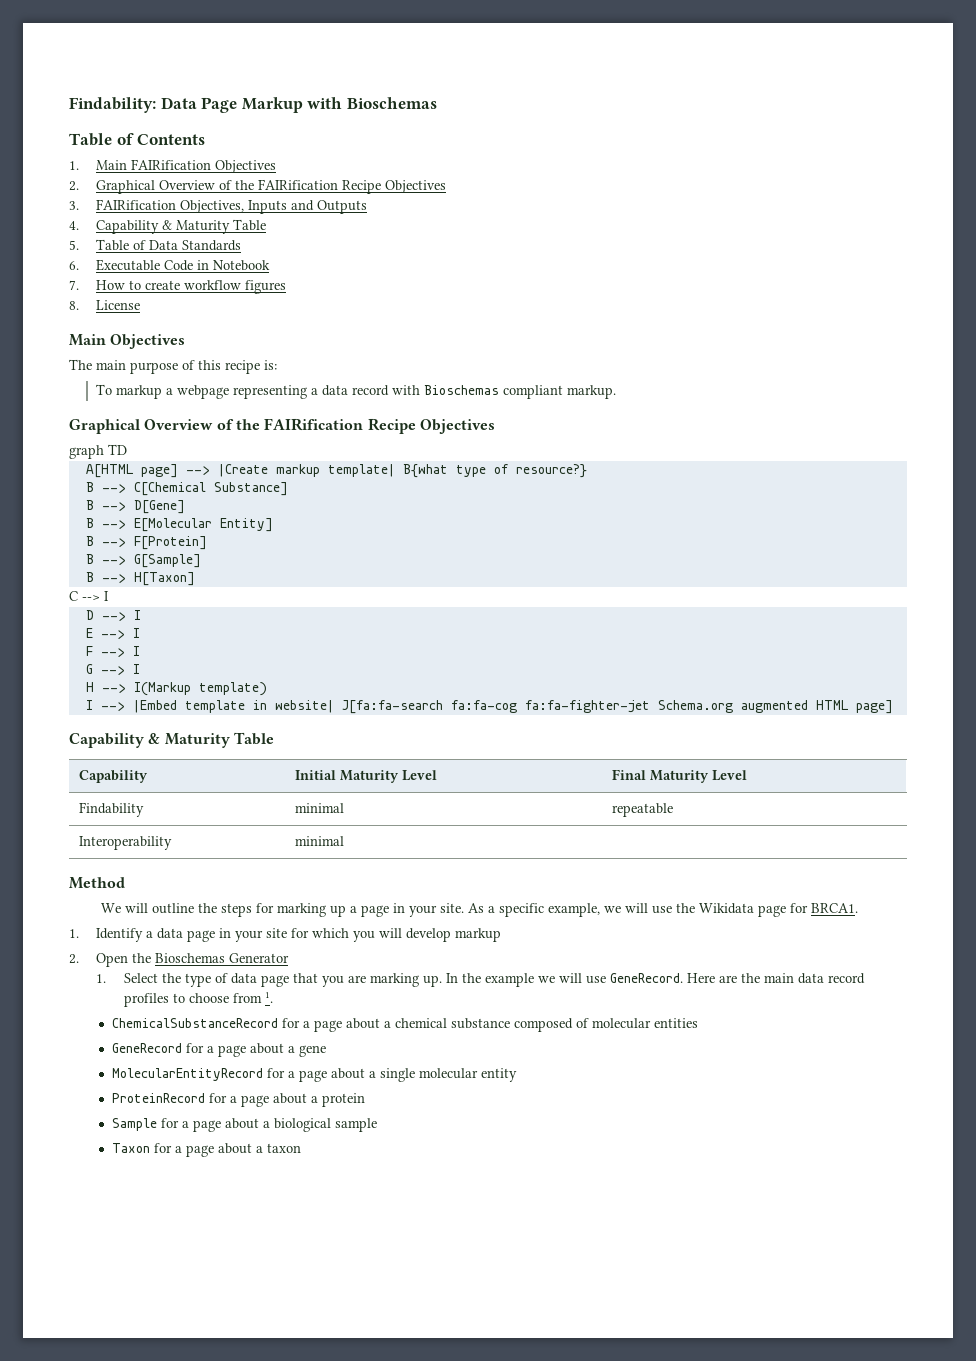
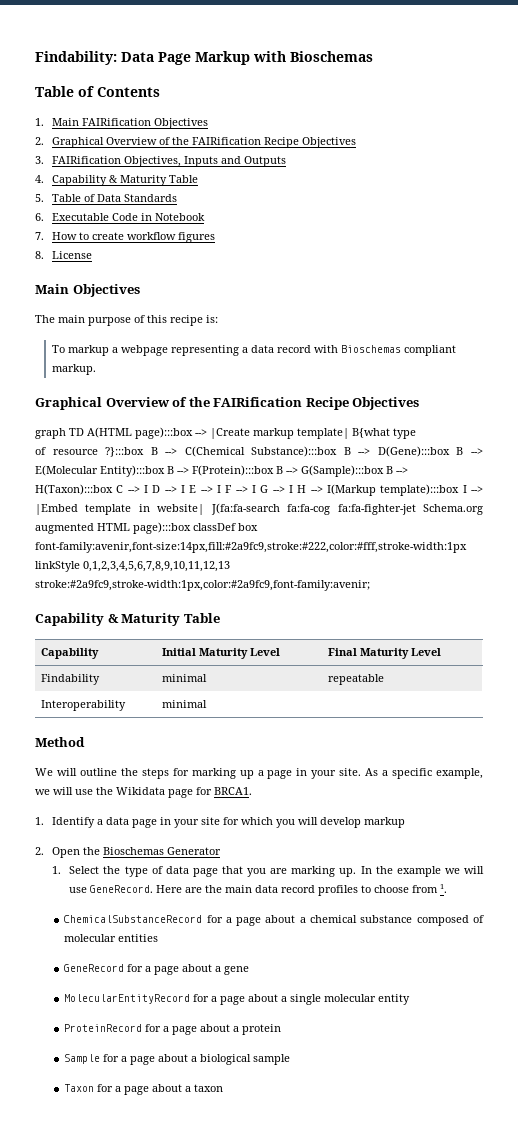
[85,464,178,478] // A[HTML page] -> [87,427,193,439] A(HTML page):::box
[493,464,587,478] [85,482,288,496] [85,500,185,514] [85,518,273,532] [85,536,207,550] [85,554,201,568] [85,572,195,586] of resource?} // B --> C[Chemical Substance] // B --> D[Gene] // B --> E[Molecular Entity] // B --> F[Protein] // B --> G[Sample] // B --> H[Taxon] // -> [35,446,484,457] [35,465,408,477] [35,484,113,495] // of resource ?}:::box B --> C(Chemical Substance):::box B --> D(Gene):::box B --> E(Molecular Entity):::box B --> F(Protein):::box B --> G(Sample):::box B --> H(Taxon):::box
(109, 596) // -> (148, 489) none
(141, 615) // -> (185, 489) none
(140, 633) // -> (222, 489) none
(140, 651) // -> (257, 489) none
(140, 669) // -> (294, 489) none
[198,682,267,696] template) // -> [380,484,460,496] template):::box
[341,700,443,714] J[fa:fa-search -> [210,503,280,515] J(fa:fa-search
[855,700,893,714] page] -> [133,522,258,534] [35,542,467,553] [35,561,230,572] [35,580,370,591] page):::box classDef box font-family:avenir,font-size:14px,fill:#2a9fc9,stroke:#222,color:#fff,stroke-width:1px linkStyle 0,1,2,3,4,5,6,7,8,9,10,11,12,13 stroke:#2a9fc9,stroke-width:1px,color:#2a9fc9,font-family:avenir;

